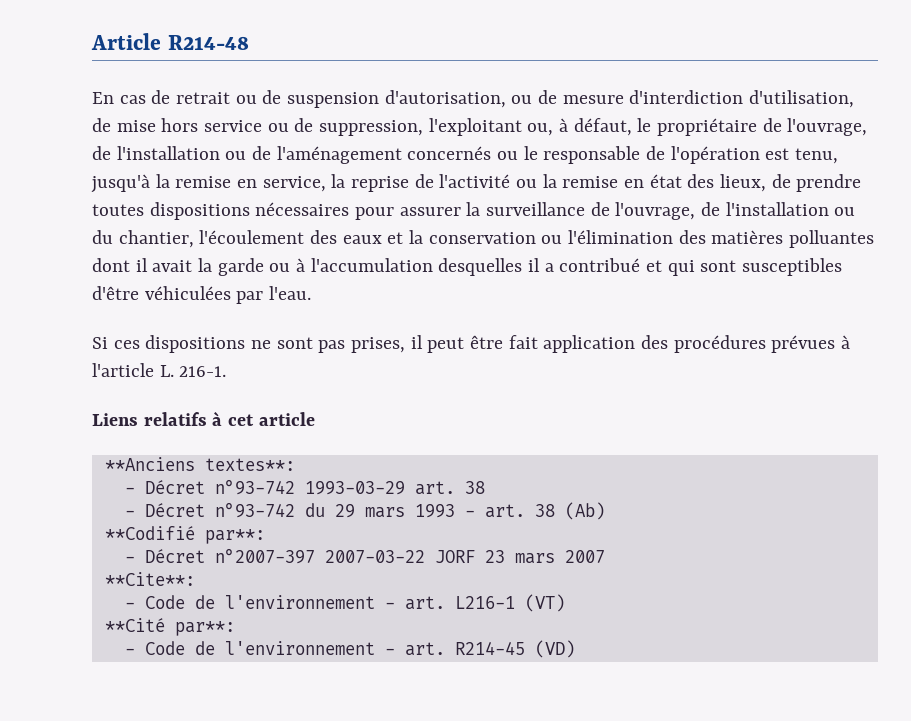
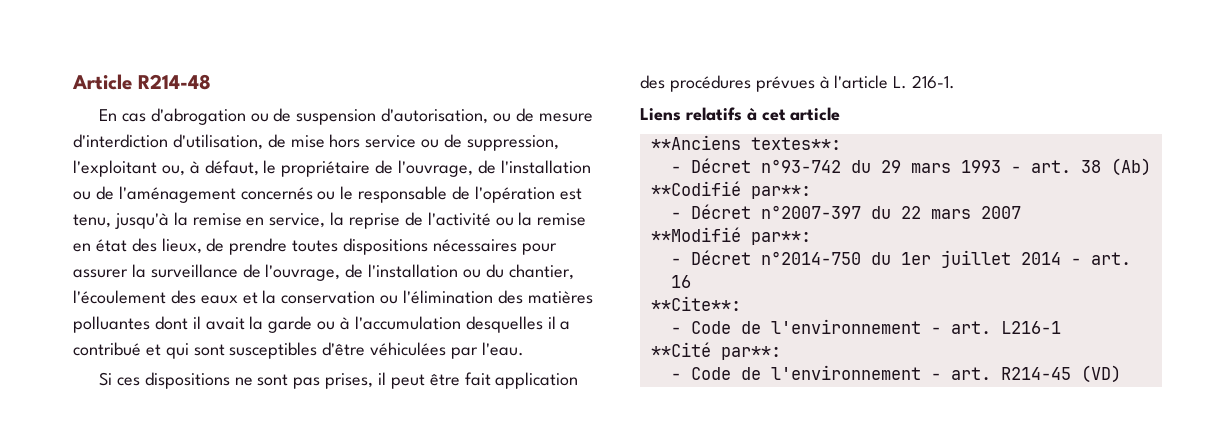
[151,90,231,104] de retrait -> [150,108,246,125] d'abrogation
[124,479,485,495] // - Décret n°93-742 1993-03-29 art. 38 -> (841, 143) none
[324,550,505,563] 2007-03-22 JORF 23 -> [870,206,921,219] du 22
(605, 556) none -> [650,227,811,245] [670,250,1131,268] [670,275,691,288] // **Modifié par**: // - Décret n°2014-750 du 1er juillet 2014 - art. 16
[524,594,565,612] (VT) -> (1061, 327) none

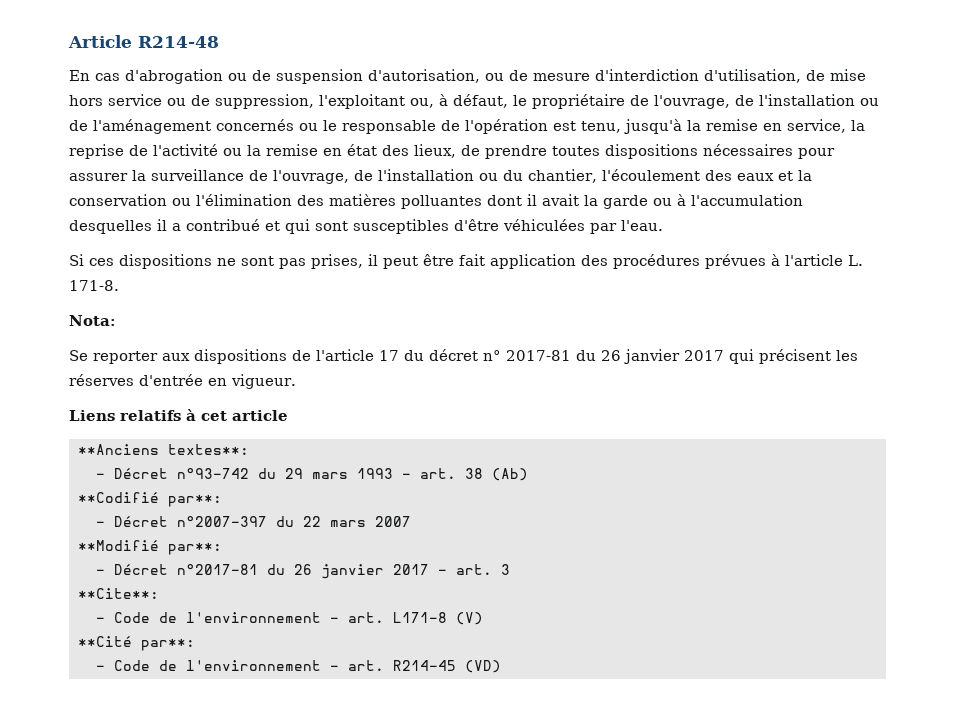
[912,75,956,89] 216-1. -> [69,280,119,291] [69,315,116,326] [69,349,858,364] [69,374,296,389] 171-8. // Nota: // Se reporter aux dispositions de l'article 17 du décret n° 2017-81 du 26 janvier 2017 qui précisent les réserves d'entrée en vigueur.
[760,250,1131,268] [670,275,691,288] n°2014-750 du 1er juillet 2014 - art. 16 -> [176,564,510,579] n°2017-81 du 26 janvier 2017 - art. 3
[1000,321,1061,334] L216-1 -> [392,612,483,625] L171-8 (V)

